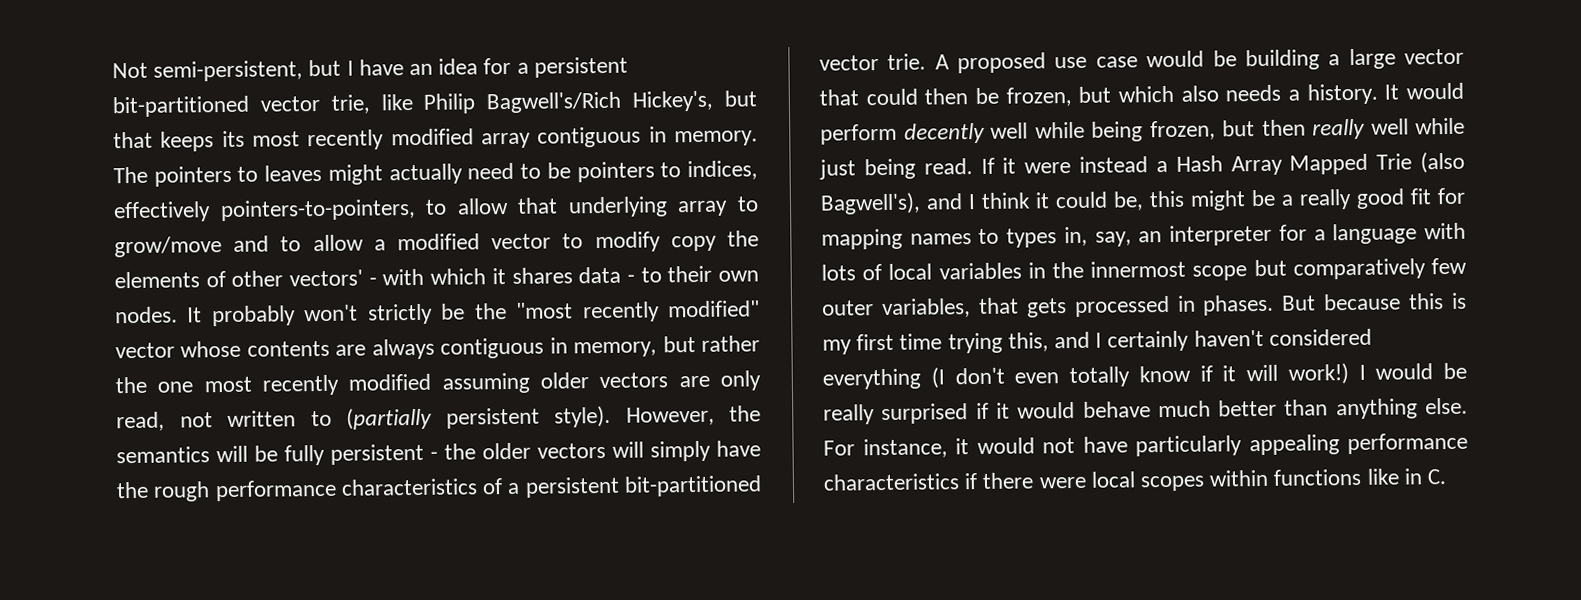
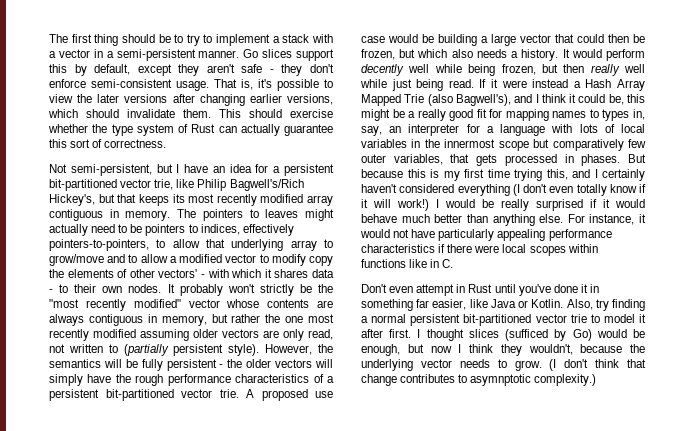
(112, 70) none -> [49,34,333,46] [49,49,334,61] [49,64,334,76] [49,79,333,91] [49,94,333,106] [48,109,333,118] [48,124,333,136] [49,139,167,148] The first thing should be to try to implement a stack with a vector in a semi-persistent manner. Go slices support this by default, except they aren't safe - they don't enforce semi-consistent usage. That is, it's possible to view the later versions after changing earlier versions, which should invalidate them. This should exercise whether the type system of Rust can actually guarantee this sort of correctness. //
(1447, 477) none -> [361,284,599,296] [361,299,645,311] [361,314,646,326] [361,329,645,341] [361,344,645,356] [361,359,646,371] [361,374,597,386] // Don't even attempt in Rust until you've done it in something far easier, like Java or Kotlin. Also, try finding a normal persistent bit-partitioned vector trie to model it after first. I thought slices (sufficed by Go) would be enough, but now I think they wouldn't, because the underlying vector needs to grow. (I don't think that change contributes to asymnptotic complexity.)

